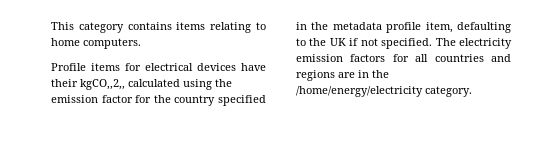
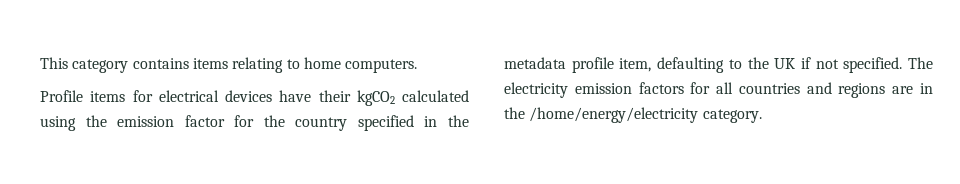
[80,79,125,90] kgCO,,2,, -> [356,90,395,106] kgCO2

